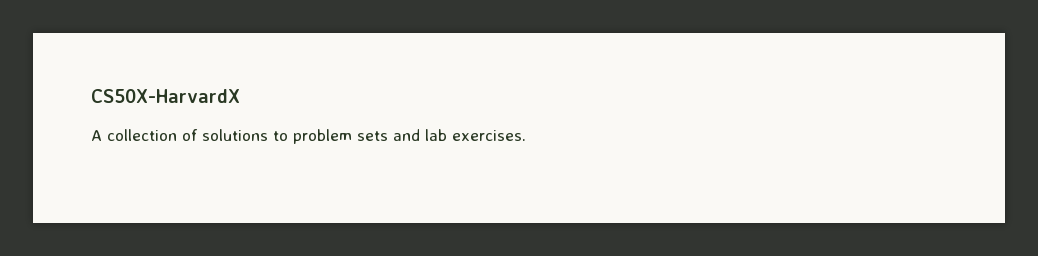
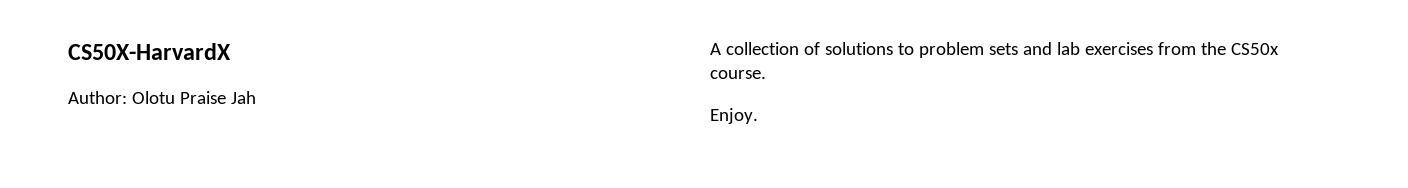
(240, 96) none -> [68,91,256,104] // Author: Olotu Praise Jah
[452,130,526,141] exercises. -> [1084,42,1279,55] [710,70,766,79] [710,108,758,124] exercises from the CS50x course. // Enjoy.

